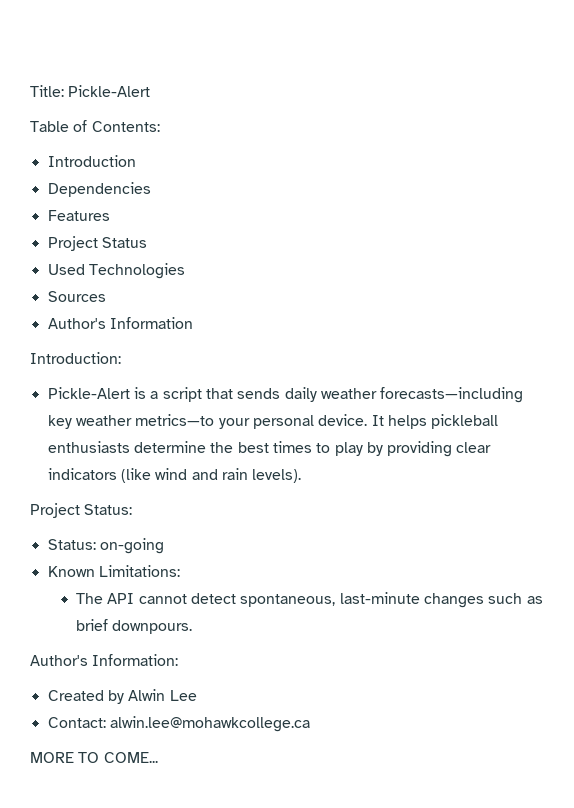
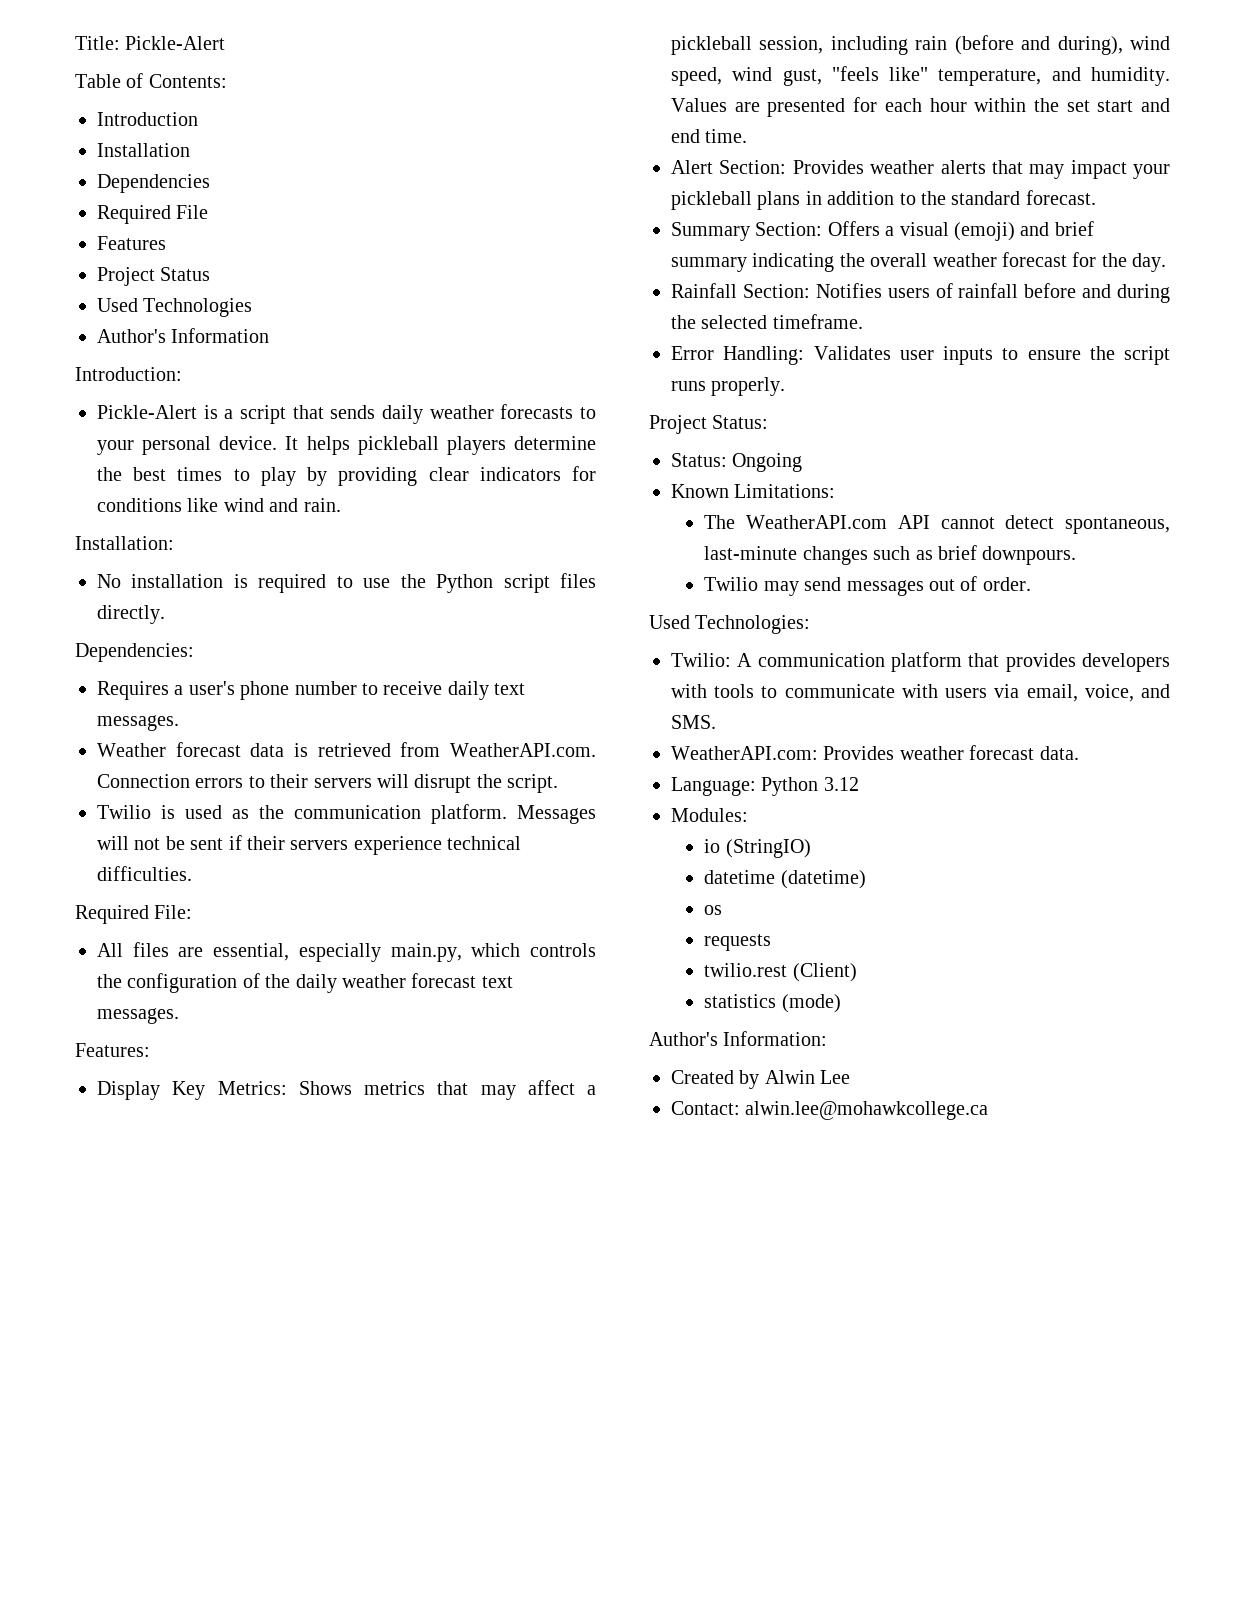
(136, 161) none -> [97,143,190,157] // Installation
(151, 189) none -> [97,205,209,224] // Required File
[47,291,106,302] // Sources -> (253, 307) none
[380,387,524,403] [47,414,215,429] forecasts—including key weather metrics—to -> [500,404,596,419] forecasts to
[47,441,130,453] enthusiasts -> [446,436,506,455] players
[120,468,302,483] (like wind and rain levels). -> [572,466,596,481] [97,498,341,512] [75,536,174,550] [97,573,597,593] [97,605,165,624] [75,643,194,662] [97,681,526,700] [97,715,179,731] [97,742,596,757] [97,774,559,793] [97,804,596,824] [97,835,522,855] [97,866,192,881] [75,905,193,924] [97,942,596,962] [97,973,513,993] [97,1008,179,1024] [75,1043,150,1057] [97,1080,596,1100] [671,35,1170,55] [671,66,1170,86] [671,97,1170,117] [671,129,748,143] [671,160,1170,179] [671,190,1096,210] [671,221,1094,241] [671,252,1167,272] [671,283,1170,303] [671,314,863,329] [671,346,1170,365] [671,377,786,396] for conditions like wind and rain. // Installation: // No installation is required to use the Python script files directly. // Dependencies: // Requires a user's phone number to receive daily text messages. // Weather forecast data is retrieved from WeatherAPI.com. Connection errors to their servers will disrupt the script. // Twilio is used as the communication platform. Messages will not be sent if their servers experience technical difficulties. // Required File: // All files are essential, especially main.py, which controls the configuration of the daily weather forecast text messages. // Features: // Display Key Metrics: Shows metrics that may affect a pickleball session, including rain (before and during), wind speed, wind gust, "feels like" temperature, and humidity. Values are presented for each hour within the set start and end time. // Alert Section: Provides weather alerts that may impact your pickleball plans in addition to the standard forecast. // Summary Section: Offers a visual (emoji) and brief summary indicating the overall weather forecast for the day. // Rainfall Section: Notifies users of rainfall before and during the selected timeframe. // Error Handling: Validates user inputs to ensure the script runs properly.
[99,538,164,554] on-going -> [732,453,803,472] Ongoing
(104, 598) none -> [746,515,888,529] WeatherAPI.com
(193, 627) none -> [704,576,1031,596] [649,615,811,634] [671,652,1170,672] [671,684,1170,702] [671,715,716,729] [671,745,1079,760] [671,777,859,796] [671,808,748,822] [704,839,811,858] [704,870,866,889] [704,905,723,915] [704,934,772,951] [704,963,857,982] [704,994,841,1013] // Twilio may send messages out of order. // Used Technologies: // Twilio: A communication platform that provides developers with tools to communicate with users via email, voice, and SMS. // WeatherAPI.com: Provides weather forecast data. // Language: Python 3.12 // Modules: // io (StringIO) // datetime (datetime) // os // requests // twilio.rest (Client) // statistics (mode)
[30,752,158,763] // MORE TO COME... -> (989, 1110) none

